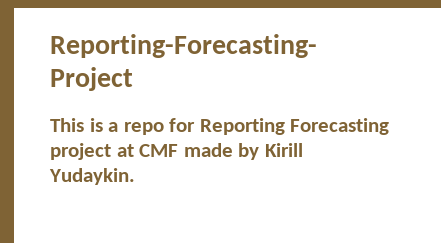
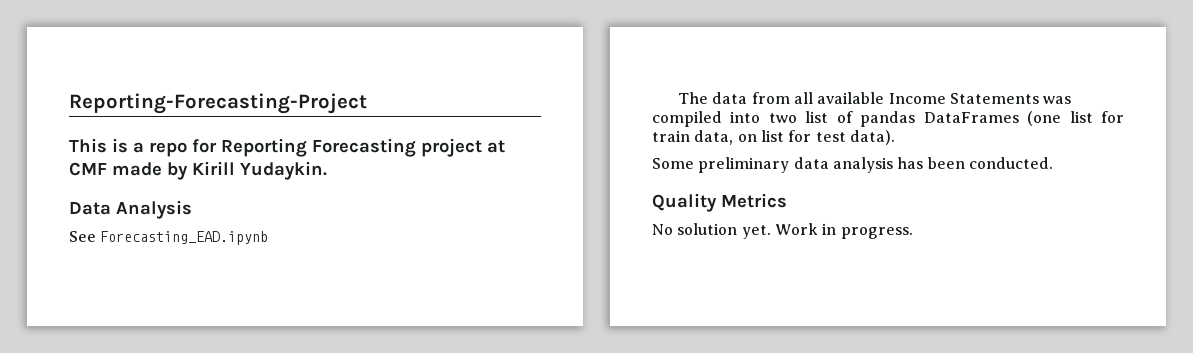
(135, 176) none -> [69,200,192,219] [69,231,269,245] [677,92,1072,104] [652,111,1124,127] [652,130,895,145] [652,157,1053,173] [652,193,787,212] [652,223,913,239] // Data Analysis // See Forecasting_EAD.ipynb // The data from all available Income Statements was compiled into two list of pandas DataFrames (one list for train data, on list for test data). // Some preliminary data analysis has been conducted. // Quality Metrics // No solution yet. Work in progress.

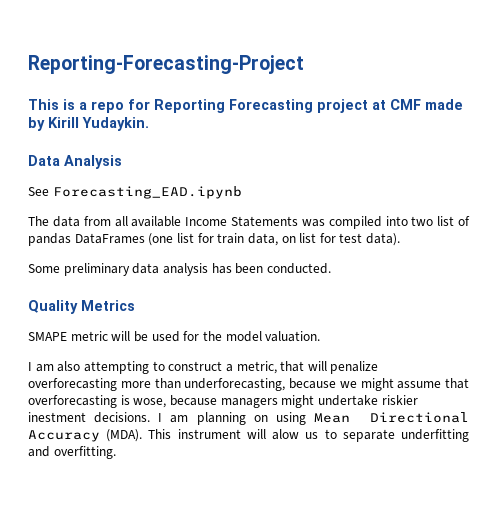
[652,223,913,239] No solution yet. Work in progress. -> [28,331,321,342] [28,361,379,374] [28,378,469,391] [28,395,418,408] [28,412,469,425] [28,429,470,442] [28,446,116,459] SMAPE metric will be used for the model valuation. // I am also attempting to construct a metric, that will penalize overforecasting more than underforecasting, because we might assume that overforecasting is wose, because managers might undertake riskier inestment decisions. I am planning on using Mean Directional Accuracy (MDA). This instrument will alow us to separate underfitting and overfitting.

